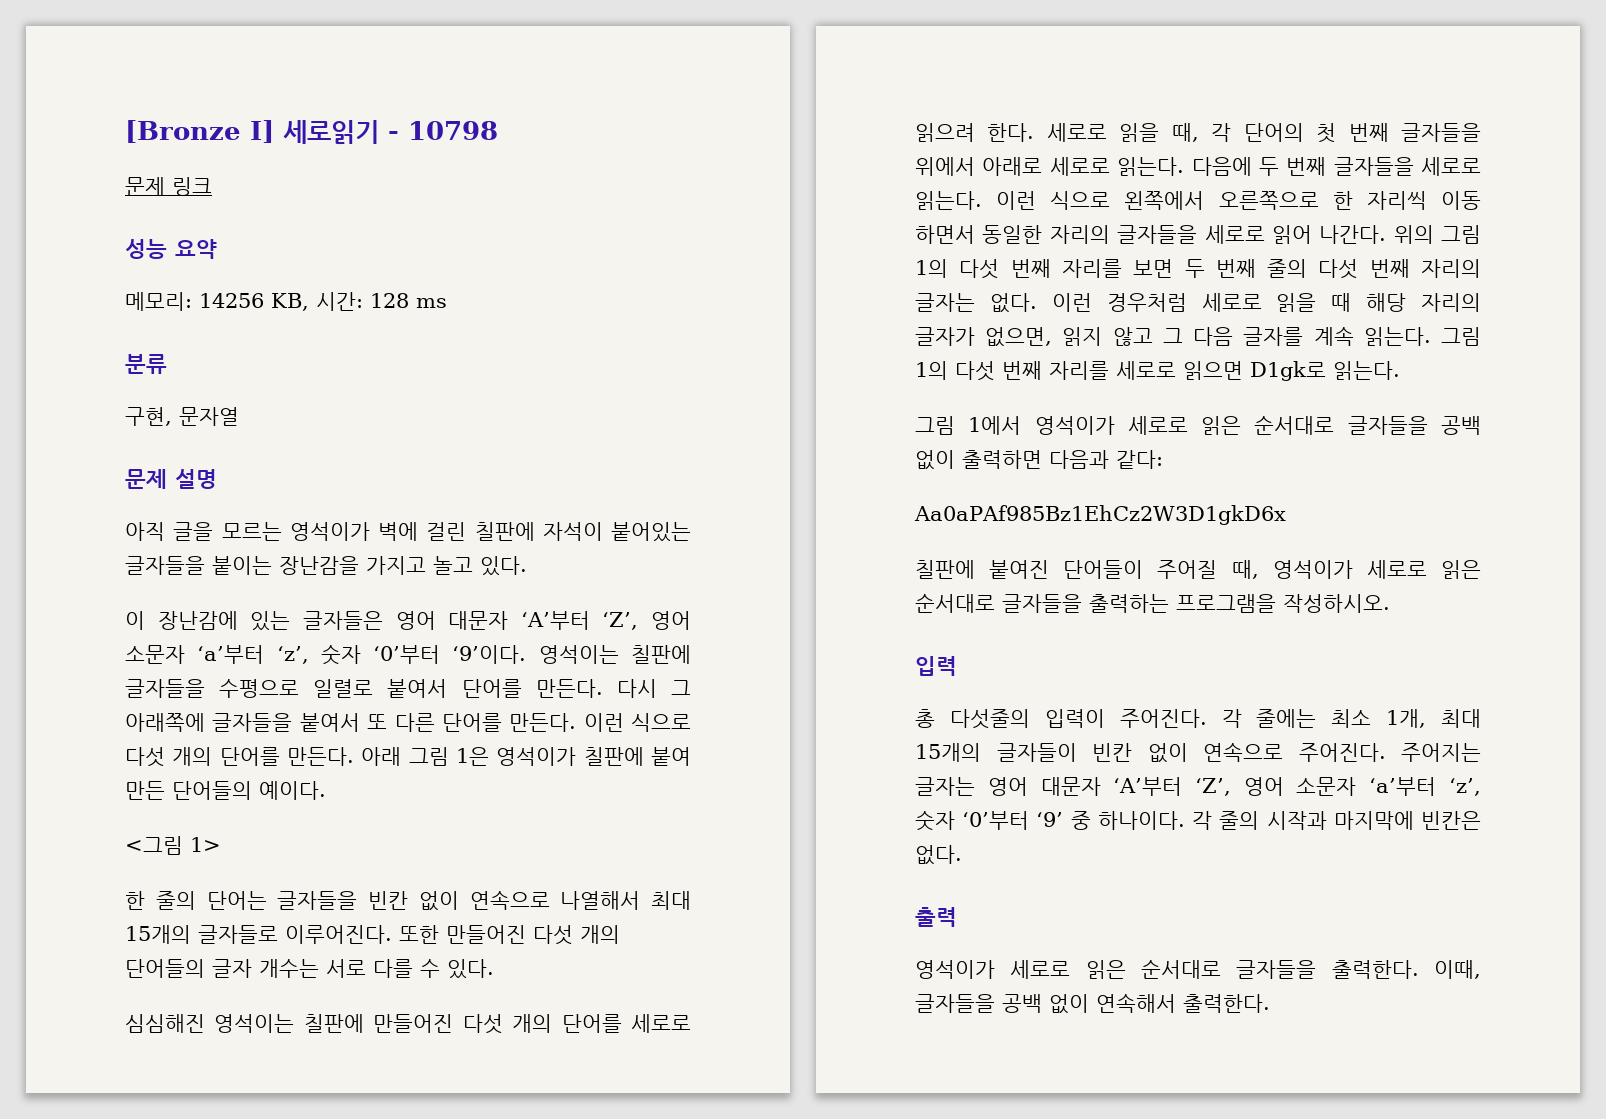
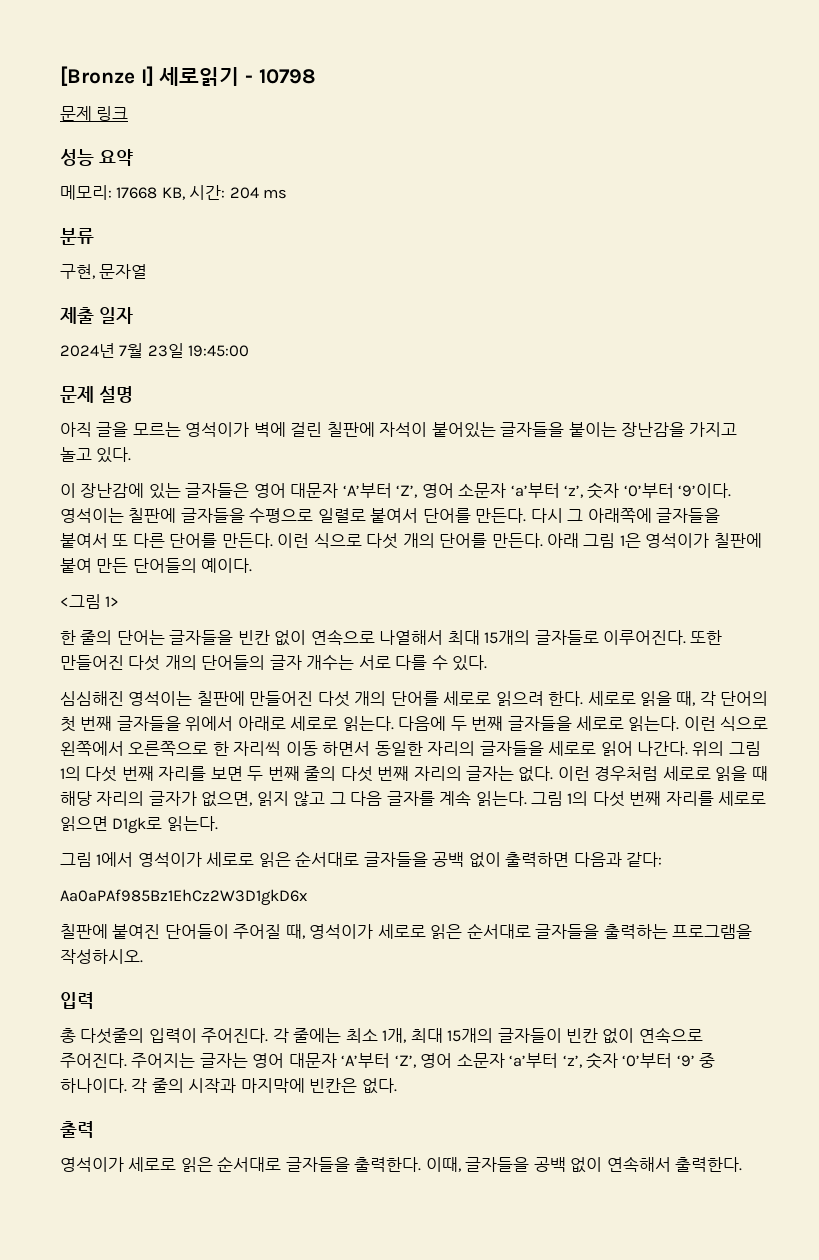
[199,293,264,308] 14256 -> [116,187,158,199] 17668
[370,293,409,308] 128 -> [229,187,259,199] 204
(239, 416) none -> [60,307,133,324] [60,343,250,358] // 제출 일자 // 2024년 7월 23일 19:45:00

